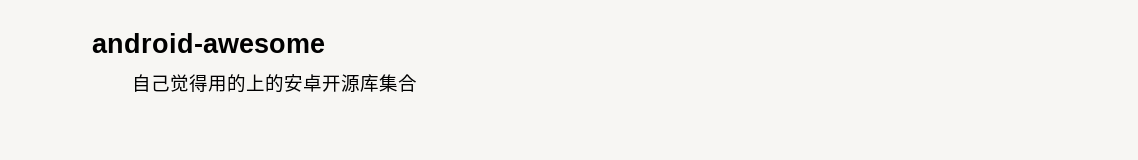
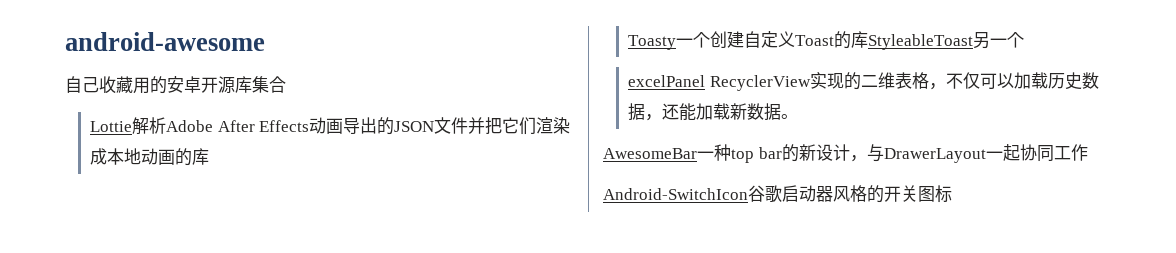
[169,74,265,93] 觉得用的上 -> [99,76,150,94] 收藏用
(417, 83) none -> [89,117,571,135] [89,148,209,166] [627,31,1024,50] [627,72,1099,91] [627,103,798,121] [603,144,1088,163] [603,185,952,203] // Lottie解析Adobe After Effects动画导出的JSON文件并把它们渲染成本地动画的库 // Toasty一个创建自定义Toast的库StyleableToast另一个 // excelPanel RecyclerView实现的二维表格，不仅可以加载历史数据，还能加载新数据。 // AwesomeBar一种top bar的新设计，与DrawerLayout一起协同工作 // Android-SwitchIcon谷歌启动器风格的开关图标

